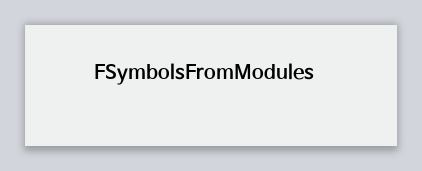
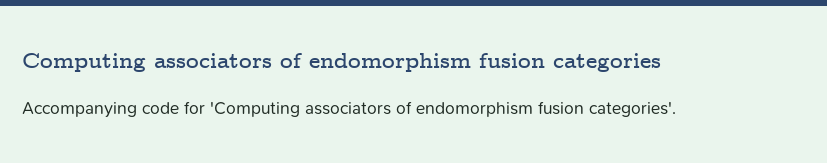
[94,63,314,85] FSymbolsFromModules -> [22,53,661,72] [22,101,676,118] Computing associators of endomorphism fusion categories // Accompanying code for 'Computing associators of endomorphism fusion categories'.

